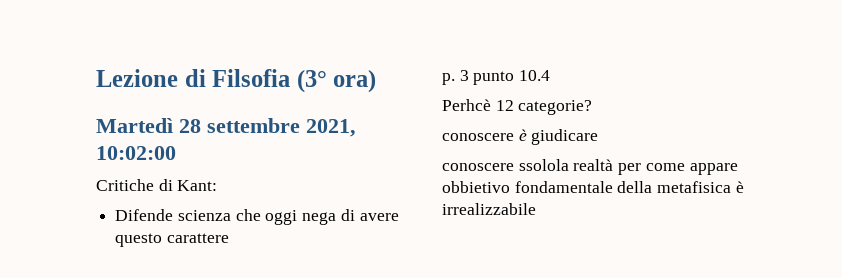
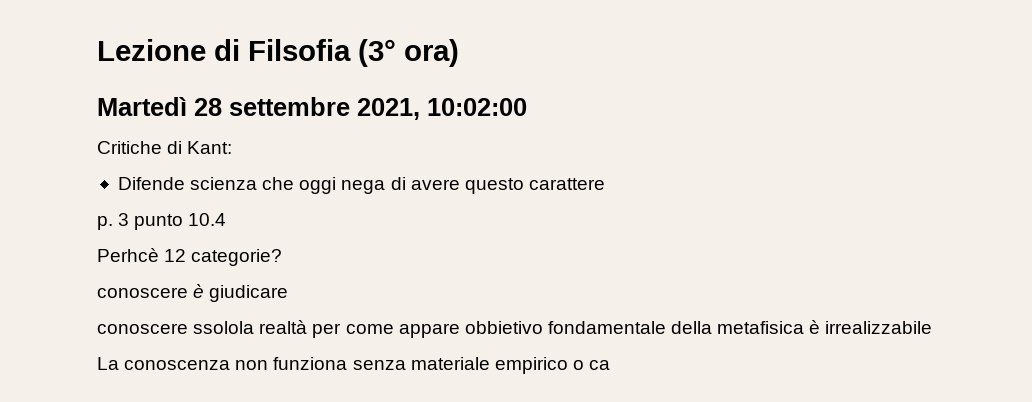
(536, 209) none -> [97,357,611,374] // La conoscenza non funziona senza materiale empirico o ca

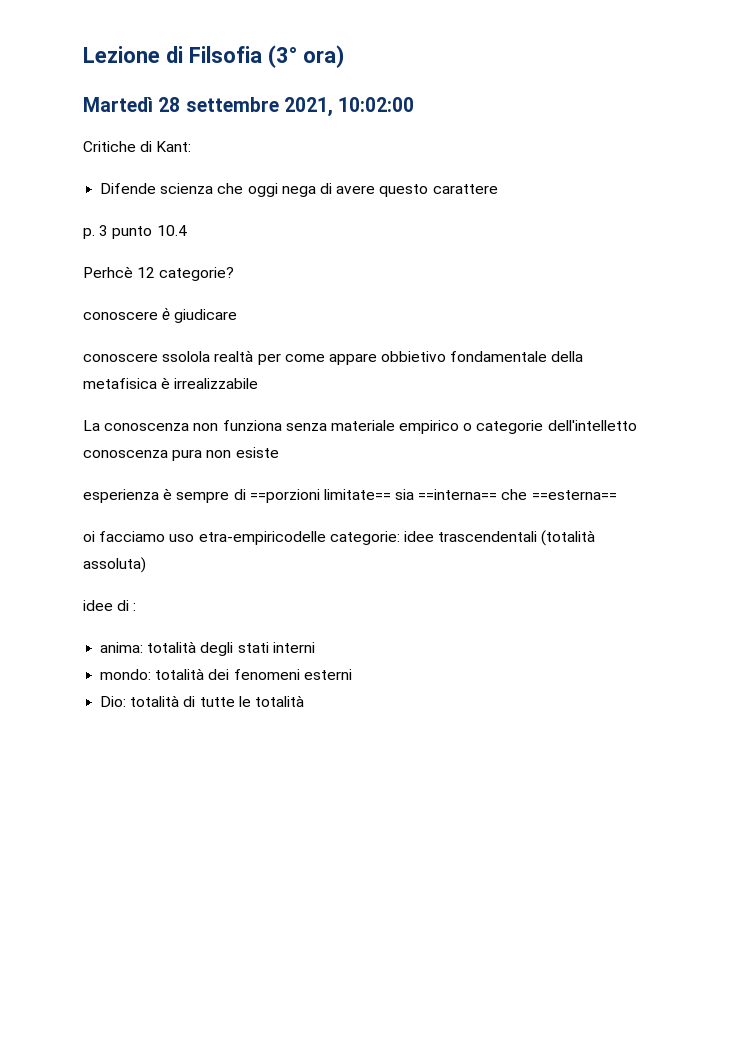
[589,360,611,370] ca -> [476,420,637,434] [83,447,279,461] [83,488,617,503] [83,530,596,546] [83,557,146,573] [83,600,137,611] [100,641,315,656] [100,668,352,680] [100,695,304,707] categorie dell'intelletto conoscenza pura non esiste // esperienza è sempre di ==porzioni limitate== sia ==interna== che ==esterna== // oi facciamo uso etra-empiricodelle categorie: idee trascendentali (totalità assoluta) // idee di : // anima: totalità degli stati interni // mondo: totalità dei fenomeni esterni // Dio: totalità di tutte le totalità

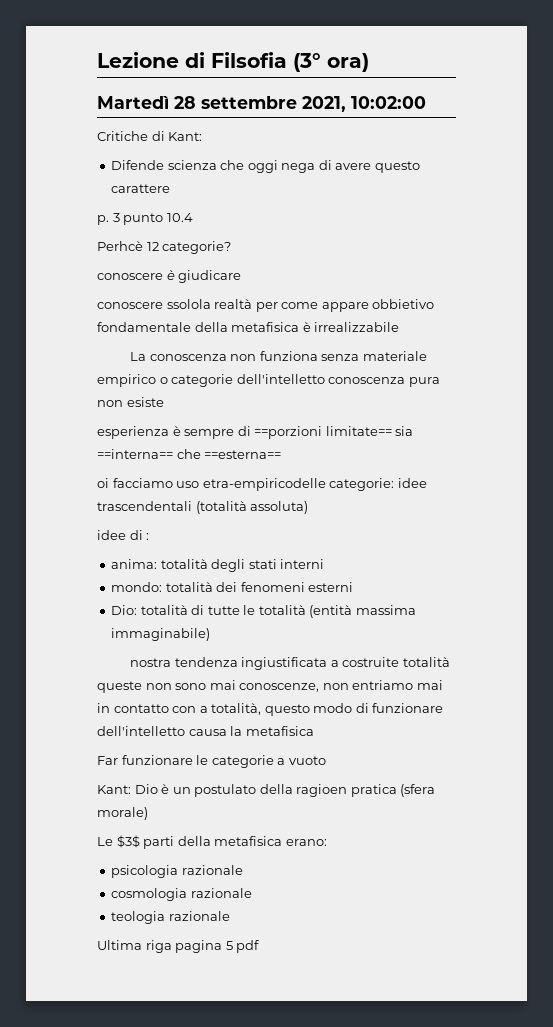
(304, 701) none -> [309,605,416,618] [111,628,211,641] [130,657,450,670] [97,680,443,693] [97,703,444,716] [97,726,314,736] [97,755,326,768] [97,784,436,797] [97,807,148,820] [97,835,327,849] [111,865,243,878] [111,888,252,901] [111,911,230,924] [97,940,260,953] (entità massima immaginabile) // nostra tendenza ingiustificata a costruite totalità queste non sono mai conoscenze, non entriamo mai in contatto con a totalità, questo modo di funzionare dell'intelletto causa la metafisica // Far funzionare le categorie a vuoto // Kant: Dio è un postulato della ragioen pratica (sfera morale) // Le $3$ parti della metafisica erano: // psicologia razionale // cosmologia razionale // teologia razionale // Ultima riga pagina 5 pdf

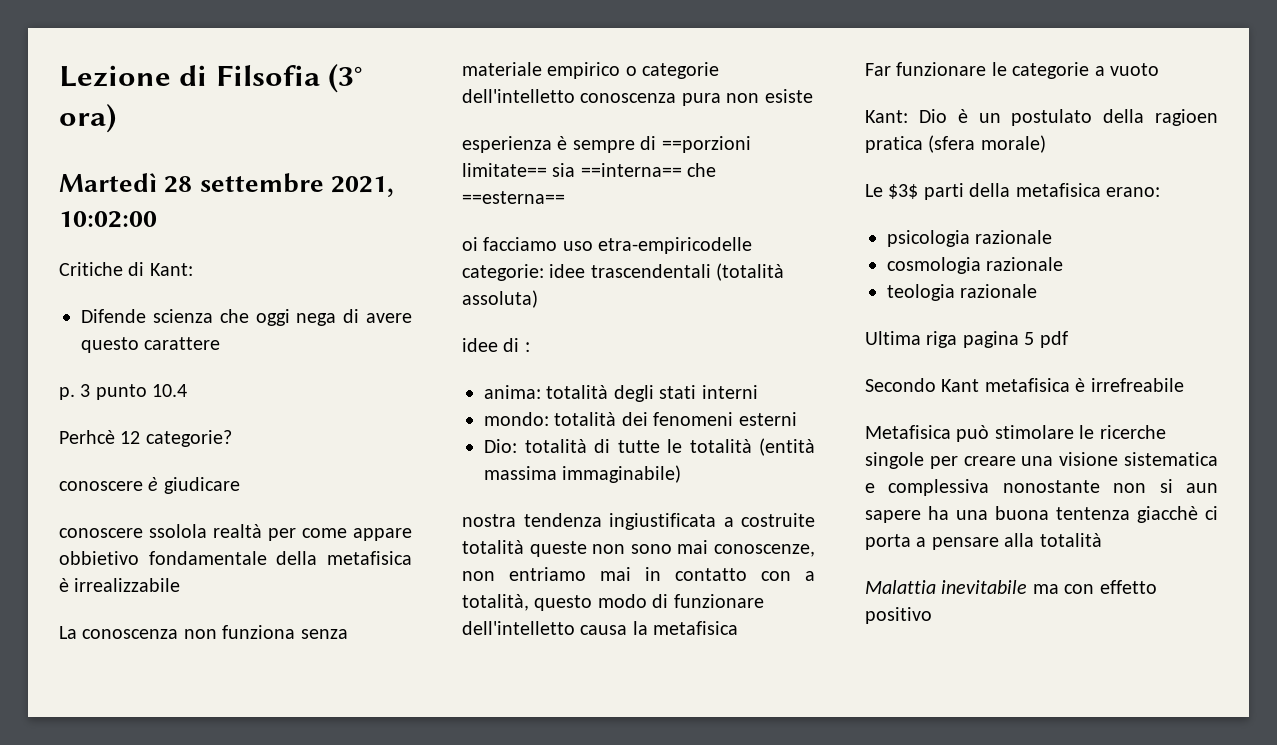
(260, 946) none -> [865,378,1184,392] [865,425,1166,442] [865,452,1218,469] [865,479,1218,496] [865,506,1218,523] [865,533,1102,550] [865,580,1157,594] [865,607,932,624] // Secondo Kant metafisica è irrefreabile // Metafisica può stimolare le ricerche singole per creare una visione sistematica e complessiva nonostante non si aun sapere ha una buona tentenza giacchè ci porta a pensare alla totalità // Malattia inevitabile ma con effetto positivo

